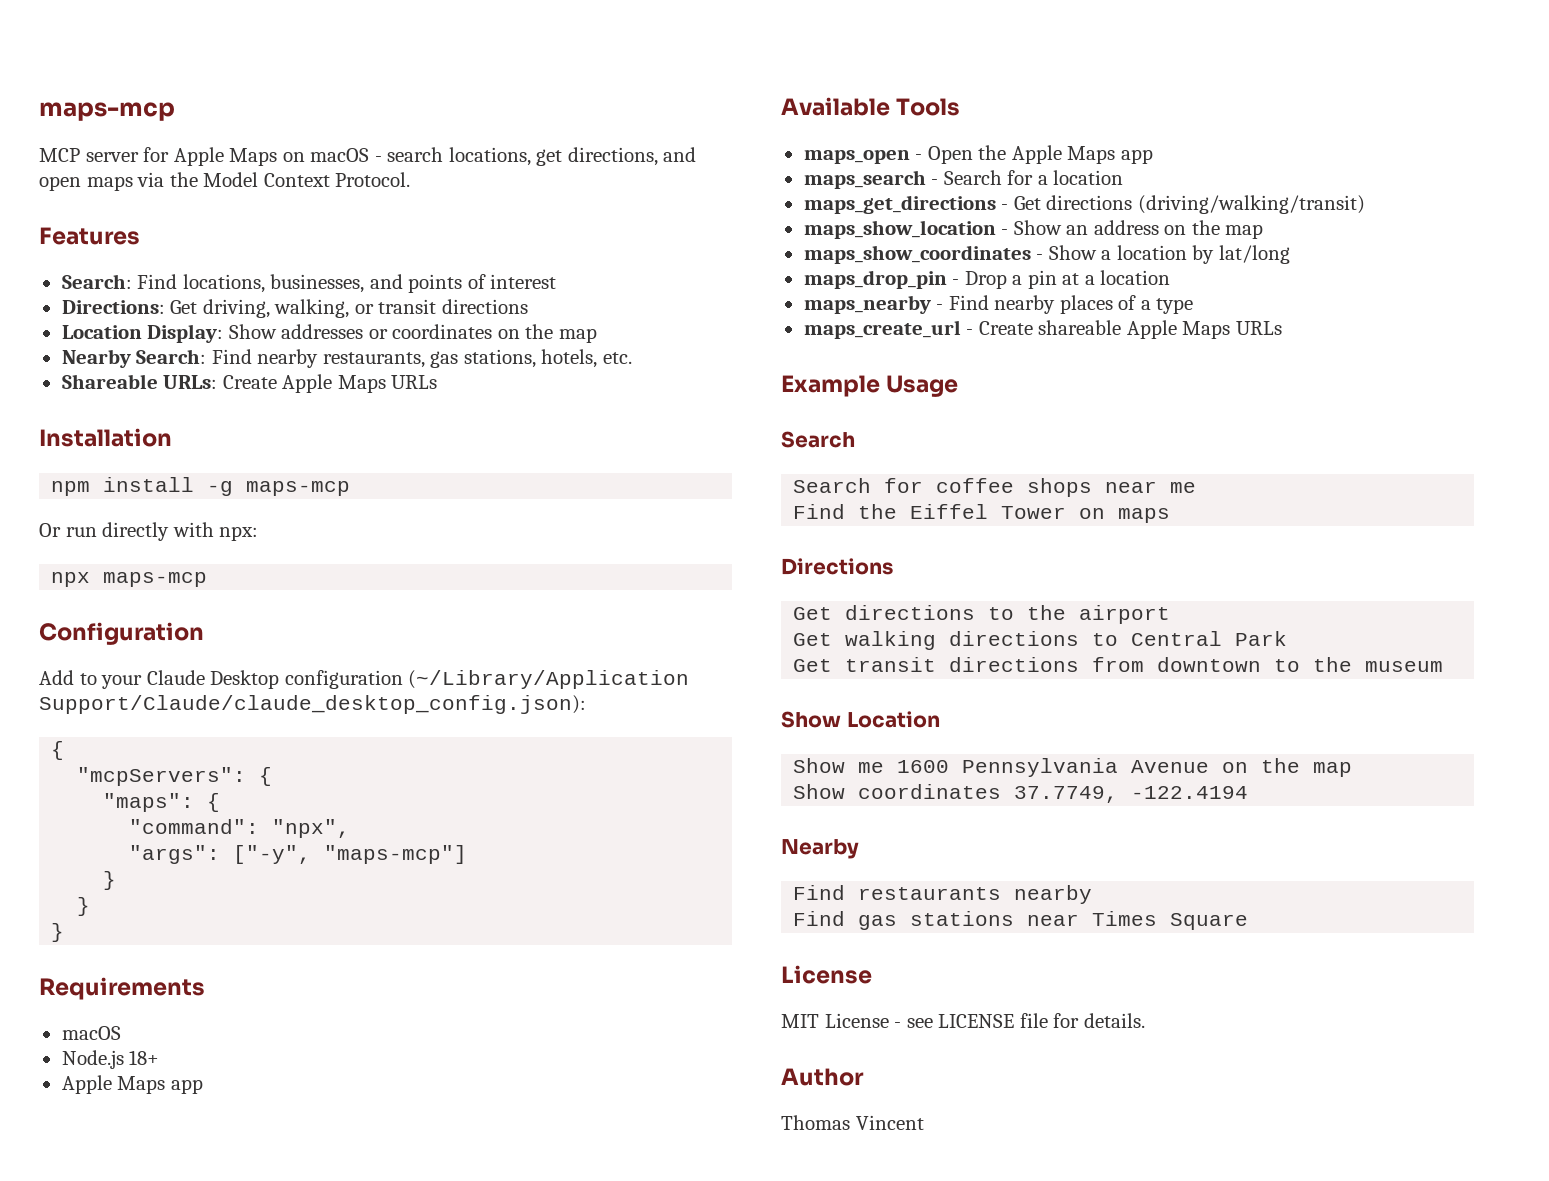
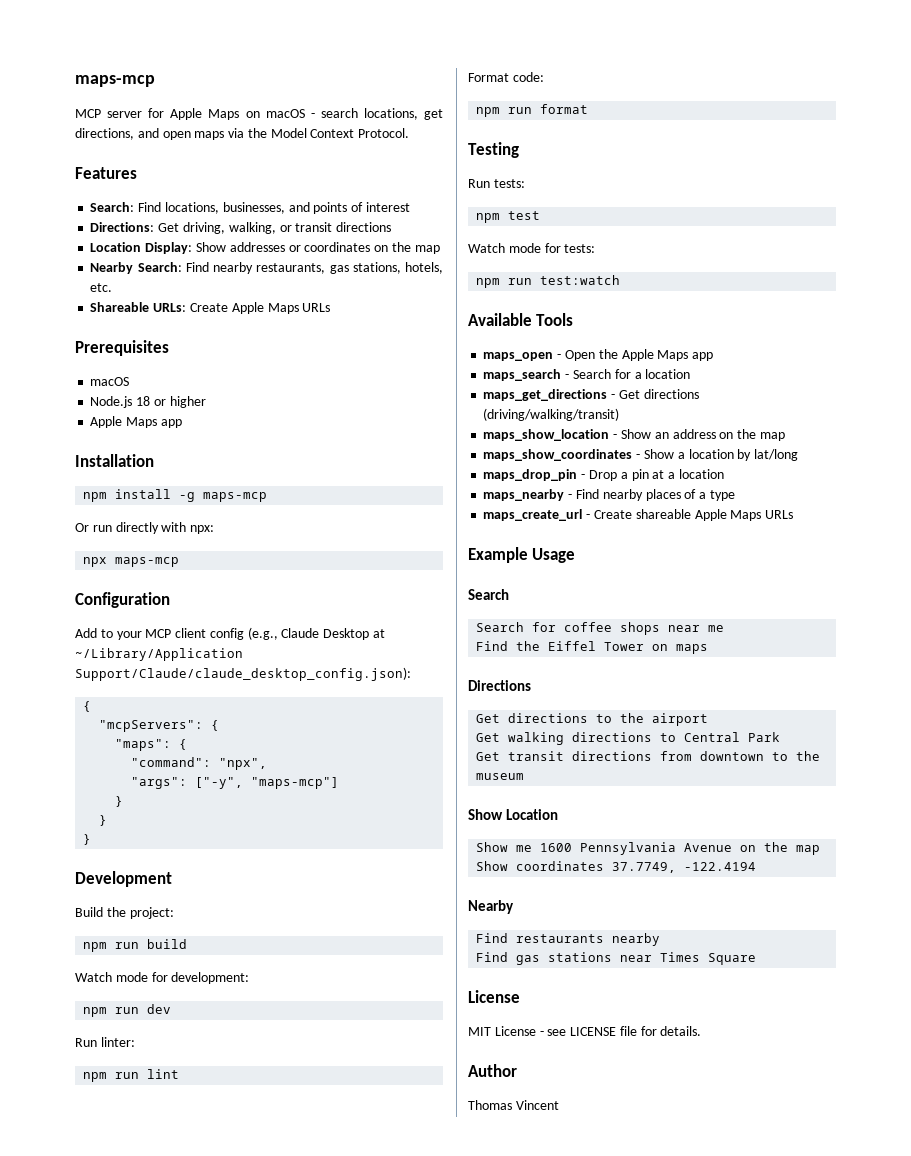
(438, 382) none -> [75,340,169,356] [90,377,130,386] [90,396,206,408] [90,416,182,428] // Prerequisites // macOS // Node.js 18 or higher // Apple Maps app
[146,670,690,689] Claude Desktop configuration (~/Library/Application -> [145,627,386,640] [75,648,243,661] MCP client config (e.g., Claude Desktop at ~/Library/Application
[39,977,205,1000] [61,1026,121,1040] [61,1050,160,1069] [61,1075,203,1094] Requirements // macOS // Node.js 18+ // Apple Maps app -> [75,871,172,887] [75,907,174,919] [83,939,188,952] [75,972,250,984] [83,1004,172,1017] [75,1037,135,1047] [83,1069,180,1082] [468,72,544,82] [476,104,589,117] [468,142,519,158] [468,179,525,188] [476,211,541,223] [468,243,596,253] [476,275,621,288] Development // Build the project: // npm run build // Watch mode for development: // npm run dev // Run linter: // npm run lint // Format code: // npm run format // Testing // Run tests: // npm test // Watch mode for tests: // npm run test:watch

